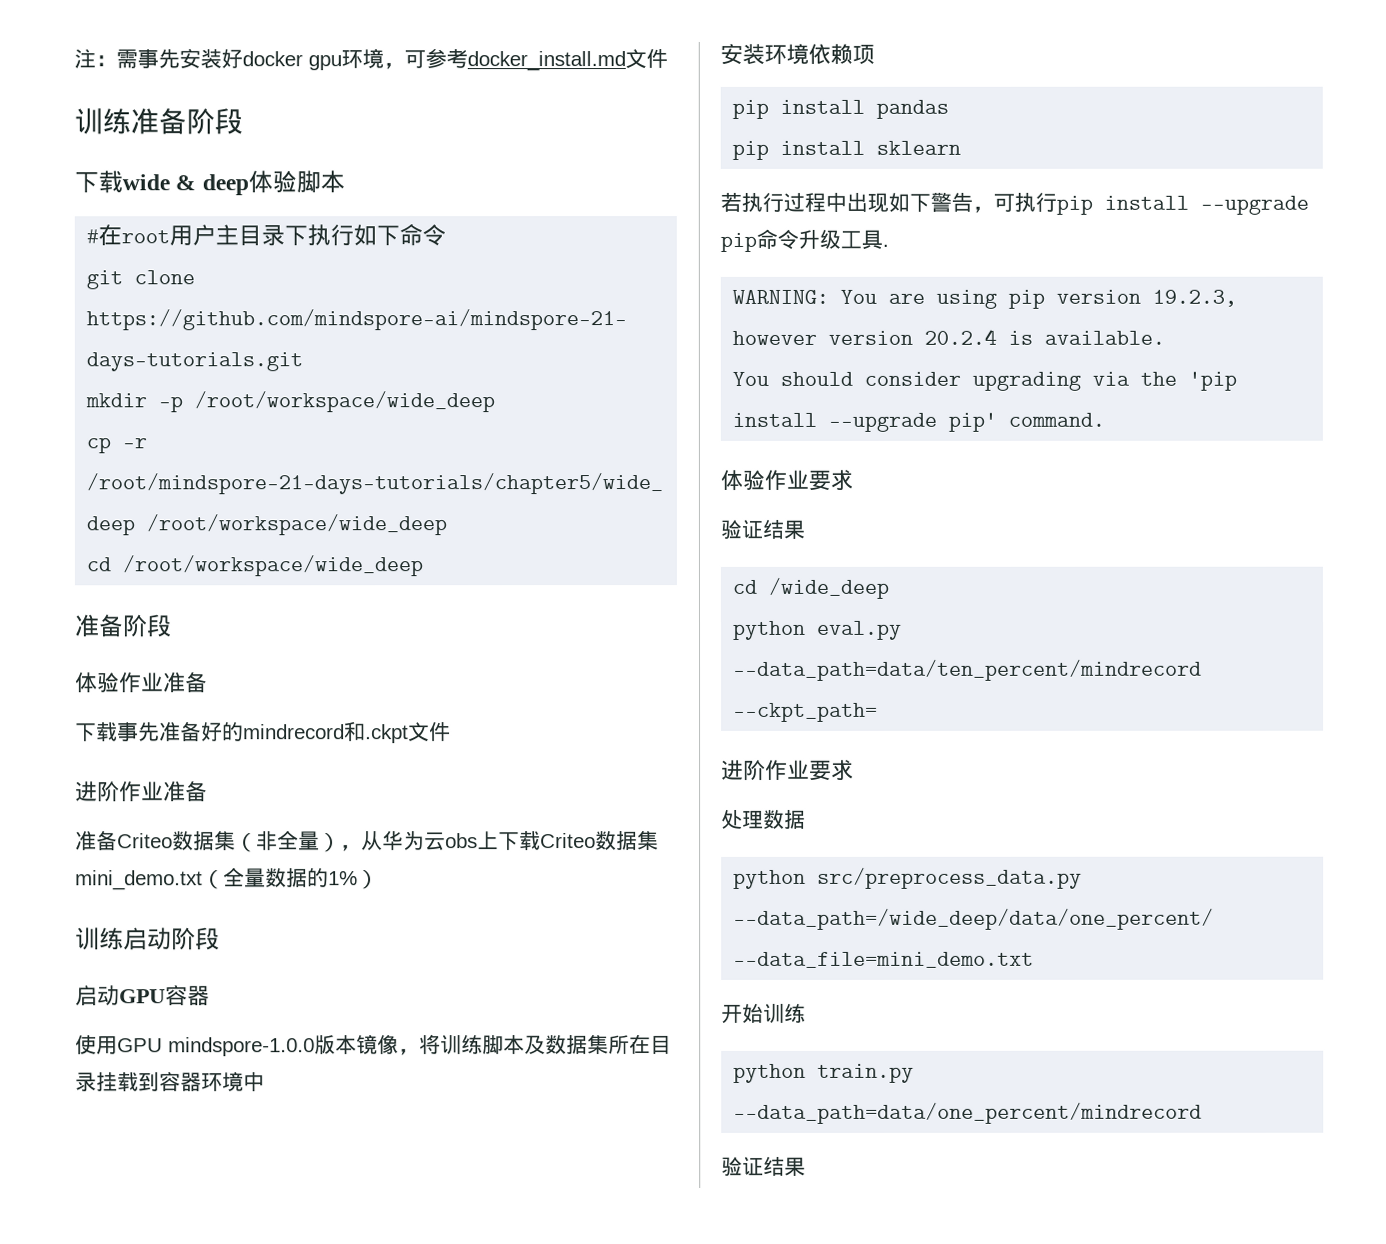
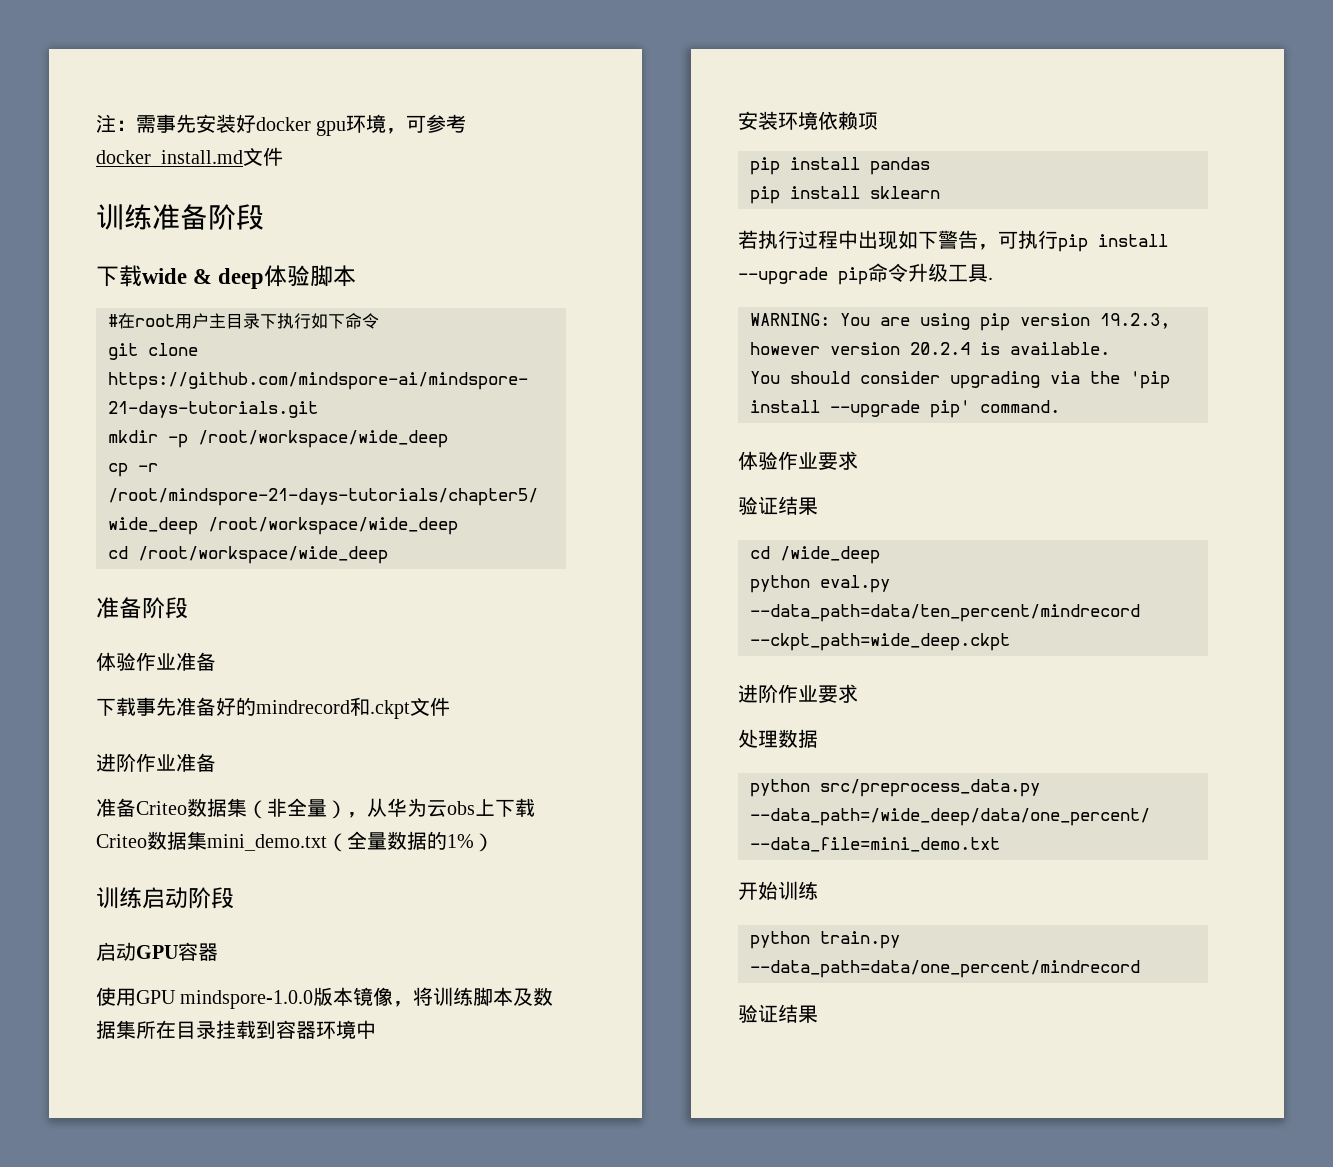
[733,702,879,722] --ckpt_path= -> [750,633,1010,651] --ckpt_path=wide_deep.ckpt

